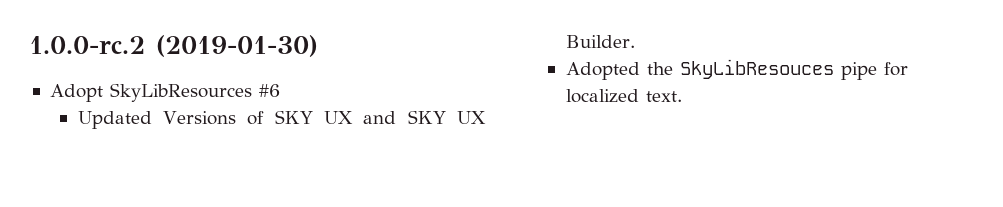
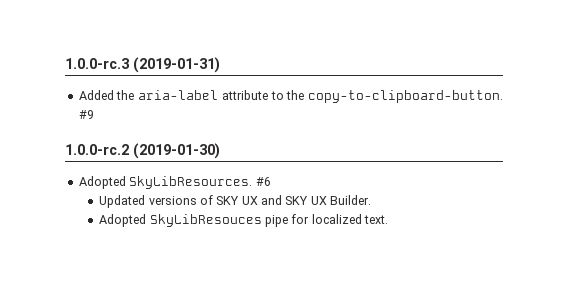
(29, 45) none -> [65,57,220,73] [78,90,504,103] [78,110,94,119] 1.0.0-rc.3 (2019-01-31) // Added the aria-label attribute to the copy-to-clipboard-button. #9 //
[49,83,252,102] Adopt SkyLibResources -> [78,176,253,189] Adopted SkyLibResources.
[162,111,236,125] Versions -> [148,196,197,205] versions
[646,62,673,75] the -> (147, 220) none

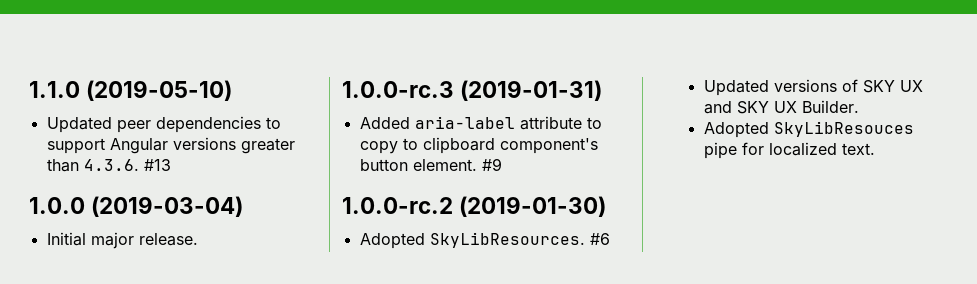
(65, 63) none -> [29,80,233,101] [46,116,281,133] [46,137,295,154] [46,159,171,172] [29,196,244,217] [46,232,198,249] 1.1.0 (2019-05-10) // Updated peer dependencies to support Angular versions greater than 4.3.6. #13 // 1.0.0 (2019-03-04) // Initial major release. //
[116,90,135,100] the -> (410, 123) none
[286,90,504,103] the copy-to-clipboard-button. -> [359,137,598,154] [359,159,477,171] copy to clipboard component's button element.

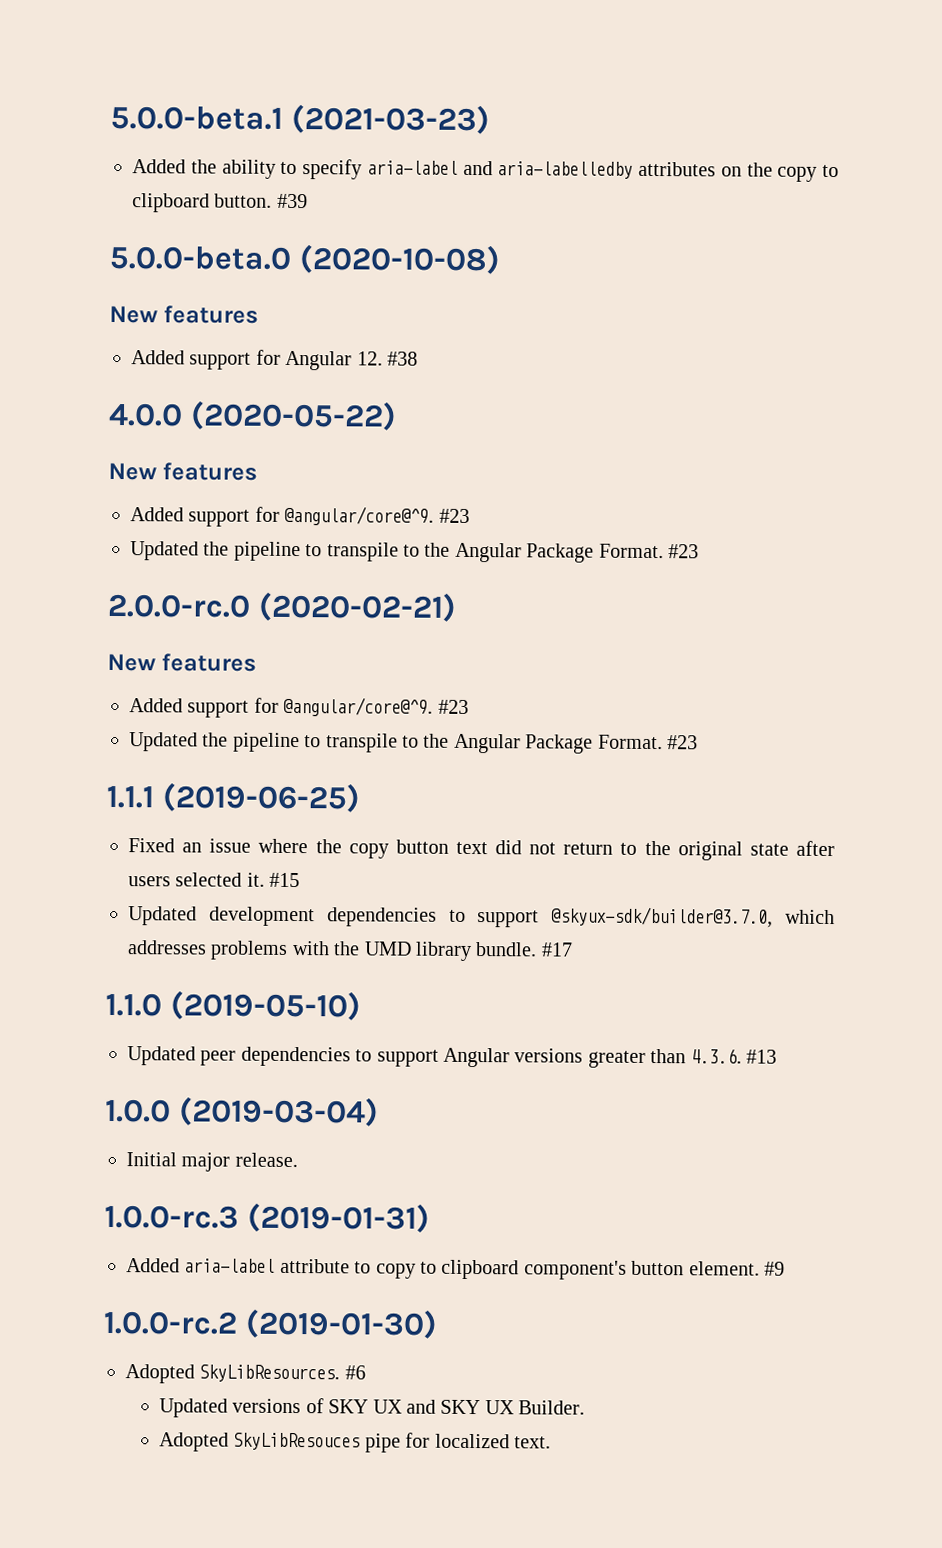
(29, 89) none -> [110,103,490,135] [132,159,839,182] [132,193,308,213] [109,244,500,275] [109,305,260,324] [131,349,418,371] [108,400,397,431] [108,462,259,481] [130,505,470,527] [130,541,699,563] [107,591,457,622] [107,653,258,672] [129,696,469,718] [129,732,698,754] [106,782,360,813] [128,838,835,861] [128,872,301,888] [128,906,835,928] [127,940,573,962] 5.0.0-beta.1 (2021-03-23) // Added the ability to specify aria-label and aria-labelledby attributes on the copy to clipboard button. #39 // 5.0.0-beta.0 (2020-10-08) // New features // Added support for Angular 12. #38 // 4.0.0 (2020-05-22) // New features // Added support for @angular/core@^9. #23 // Updated the pipeline to transpile to the Angular Package Format. #23 // 2.0.0-rc.0 (2020-02-21) // New features // Added support for @angular/core@^9. #23 // Updated the pipeline to transpile to the Angular Package Format. #23 // 1.1.1 (2019-06-25) // Fixed an issue where the copy button text did not return to the original state after users selected it. #15 // Updated development dependencies to support @skyux-sdk/builder@3.7.0, which addresses problems with the UMD library bundle. #17 //

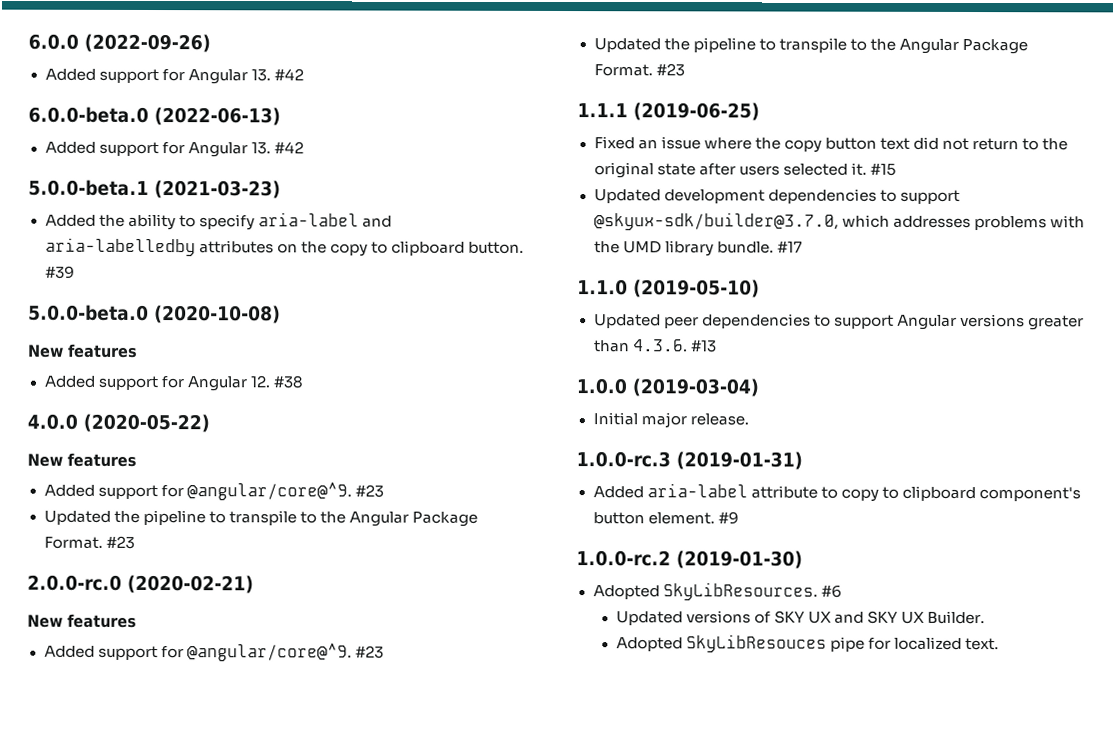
(110, 117) none -> [28,33,211,53] [44,68,304,85] [28,106,281,126] [44,141,304,158] 6.0.0 (2022-09-26) // Added support for Angular 13. #42 // 6.0.0-beta.0 (2022-06-13) // Added support for Angular 13. #42 //

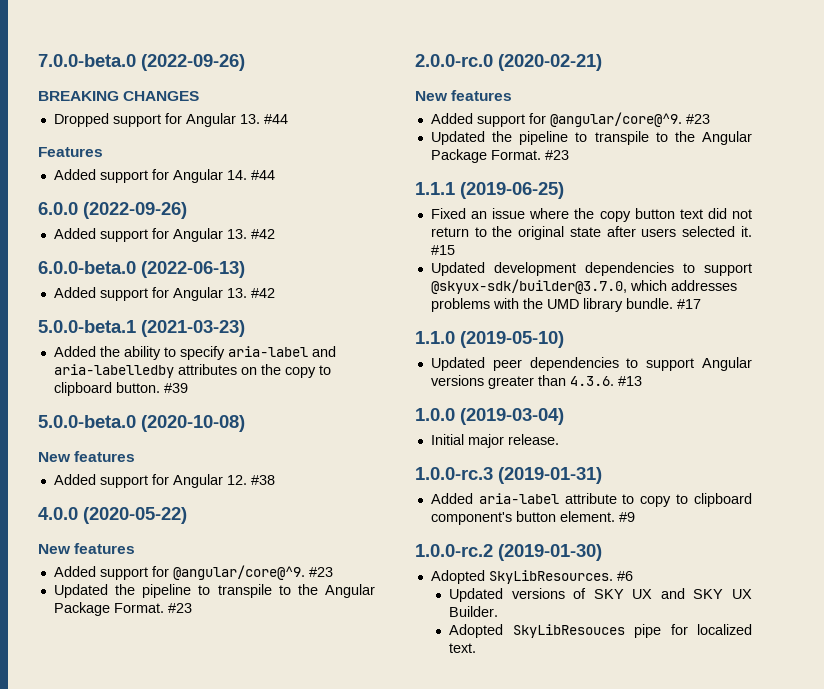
(28, 41) none -> [38,54,245,71] [38,91,200,101] [53,113,288,127] [38,147,103,157] [53,169,275,183] 7.0.0-beta.0 (2022-09-26) // BREAKING CHANGES // Dropped support for Angular 13. #44 // Features // Added support for Angular 14. #44 //

